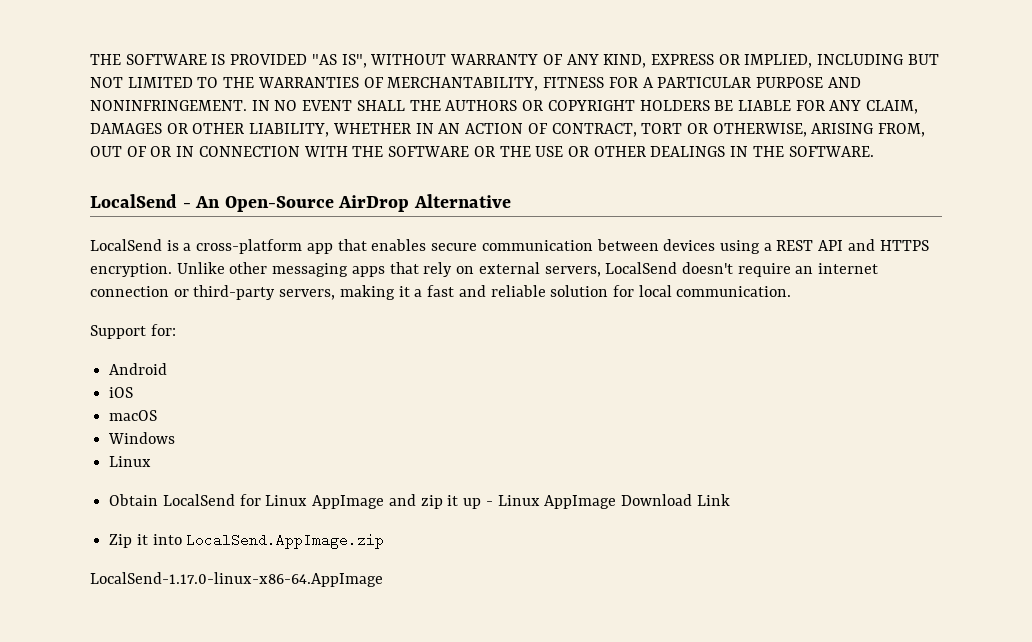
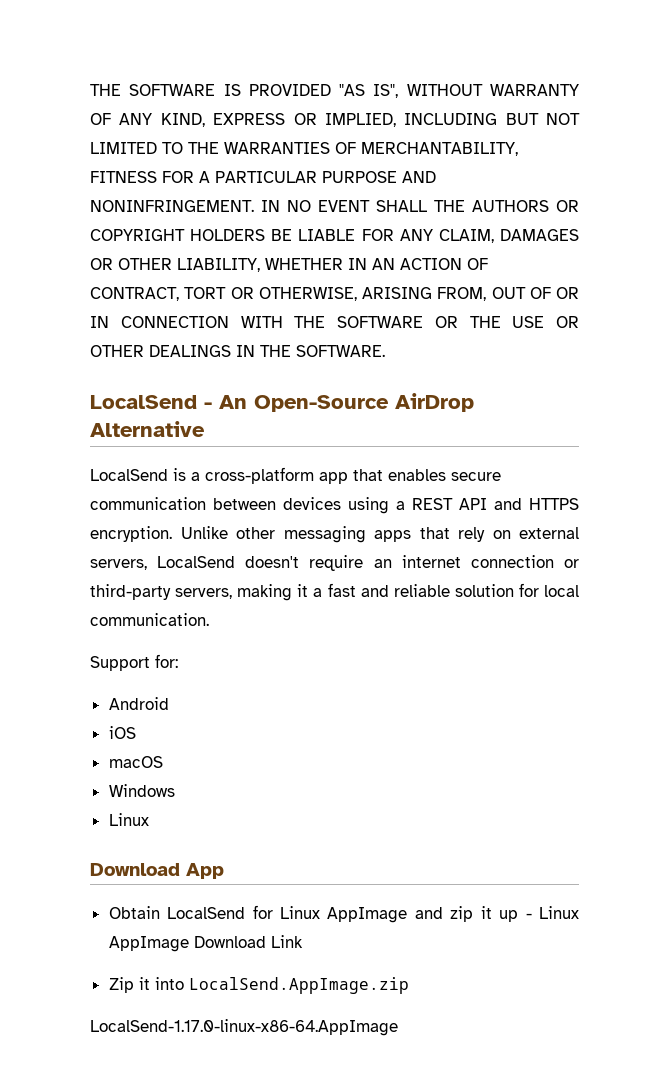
(152, 461) none -> [90,863,224,879] // Download App

